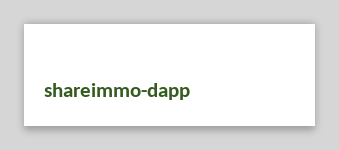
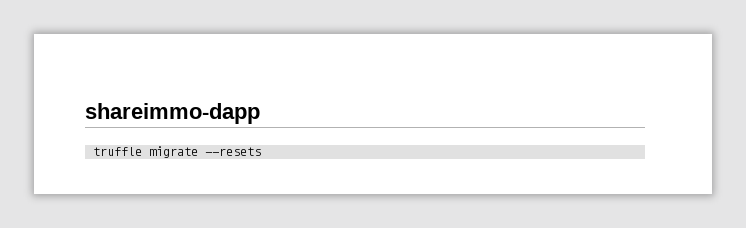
(190, 91) none -> [93,146,262,158] // truffle migrate --resets

